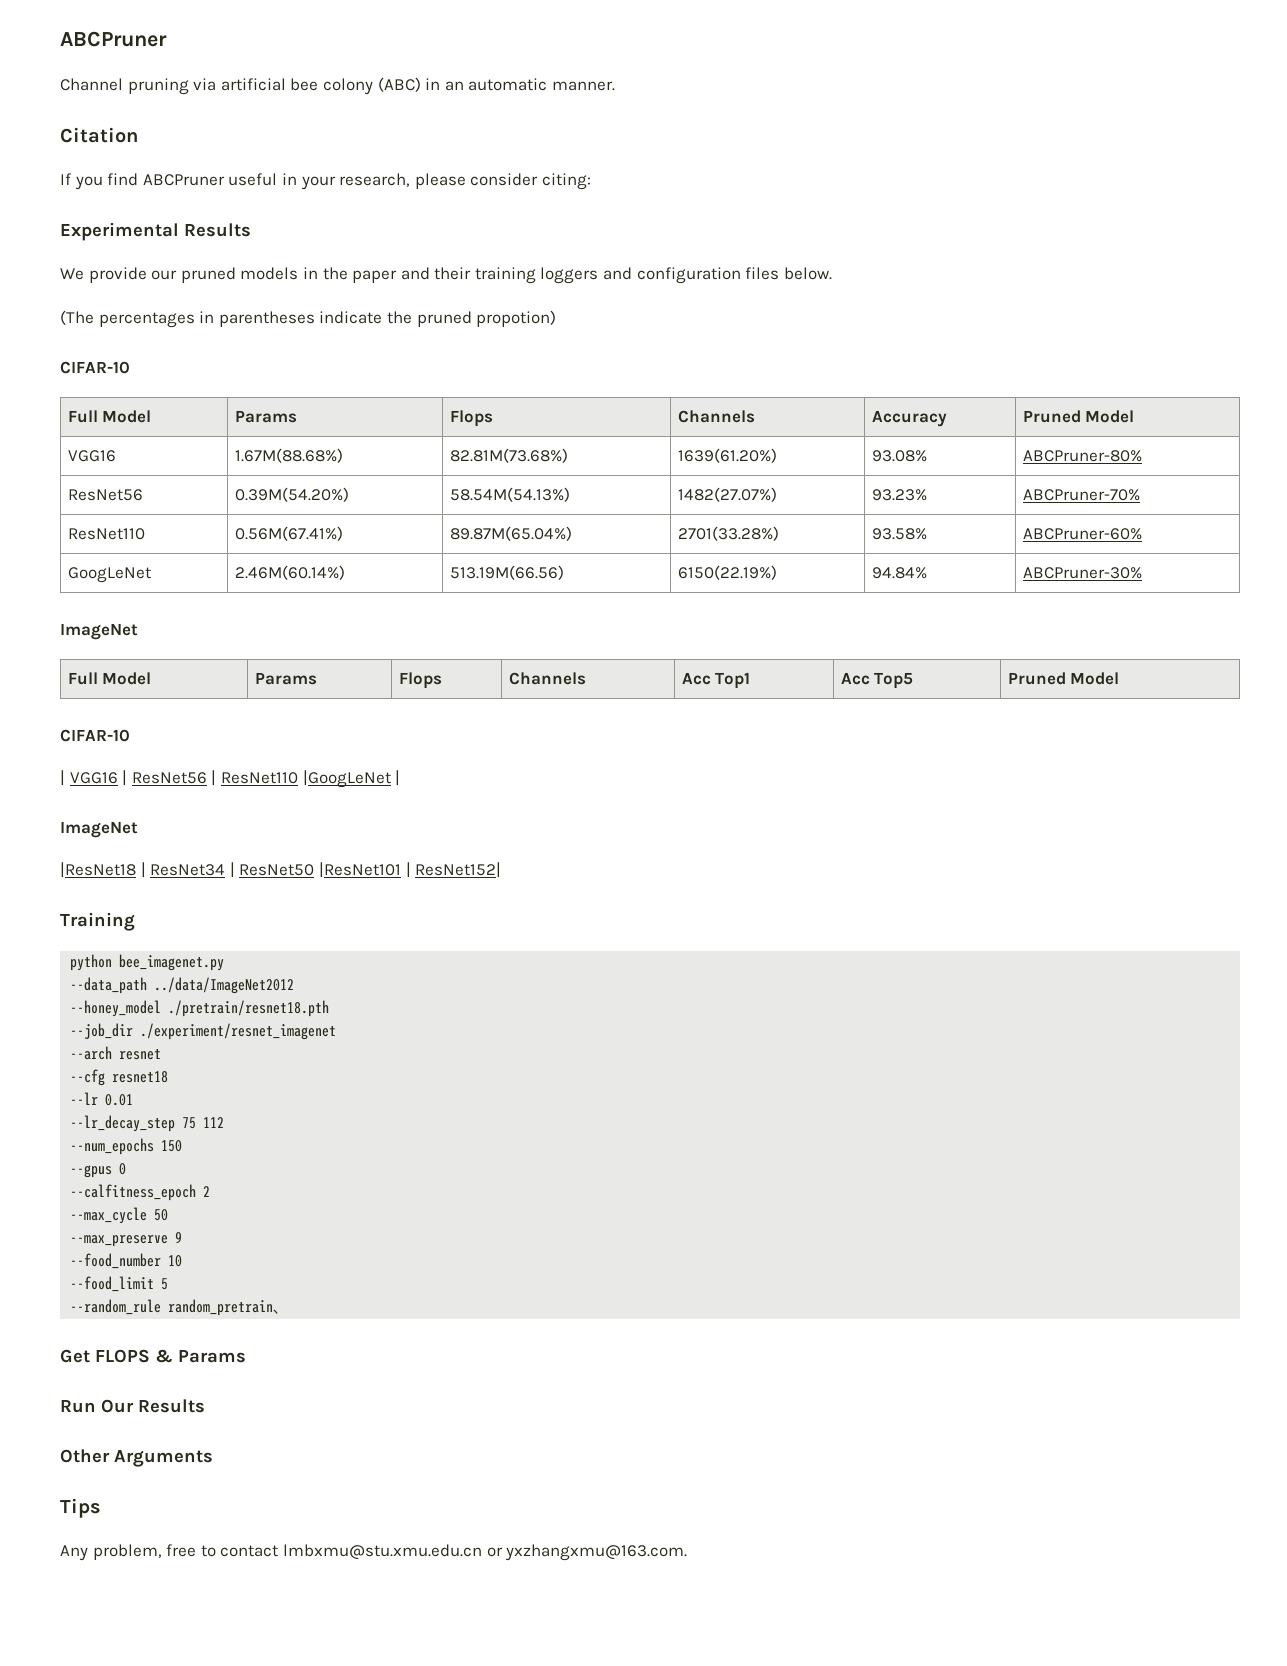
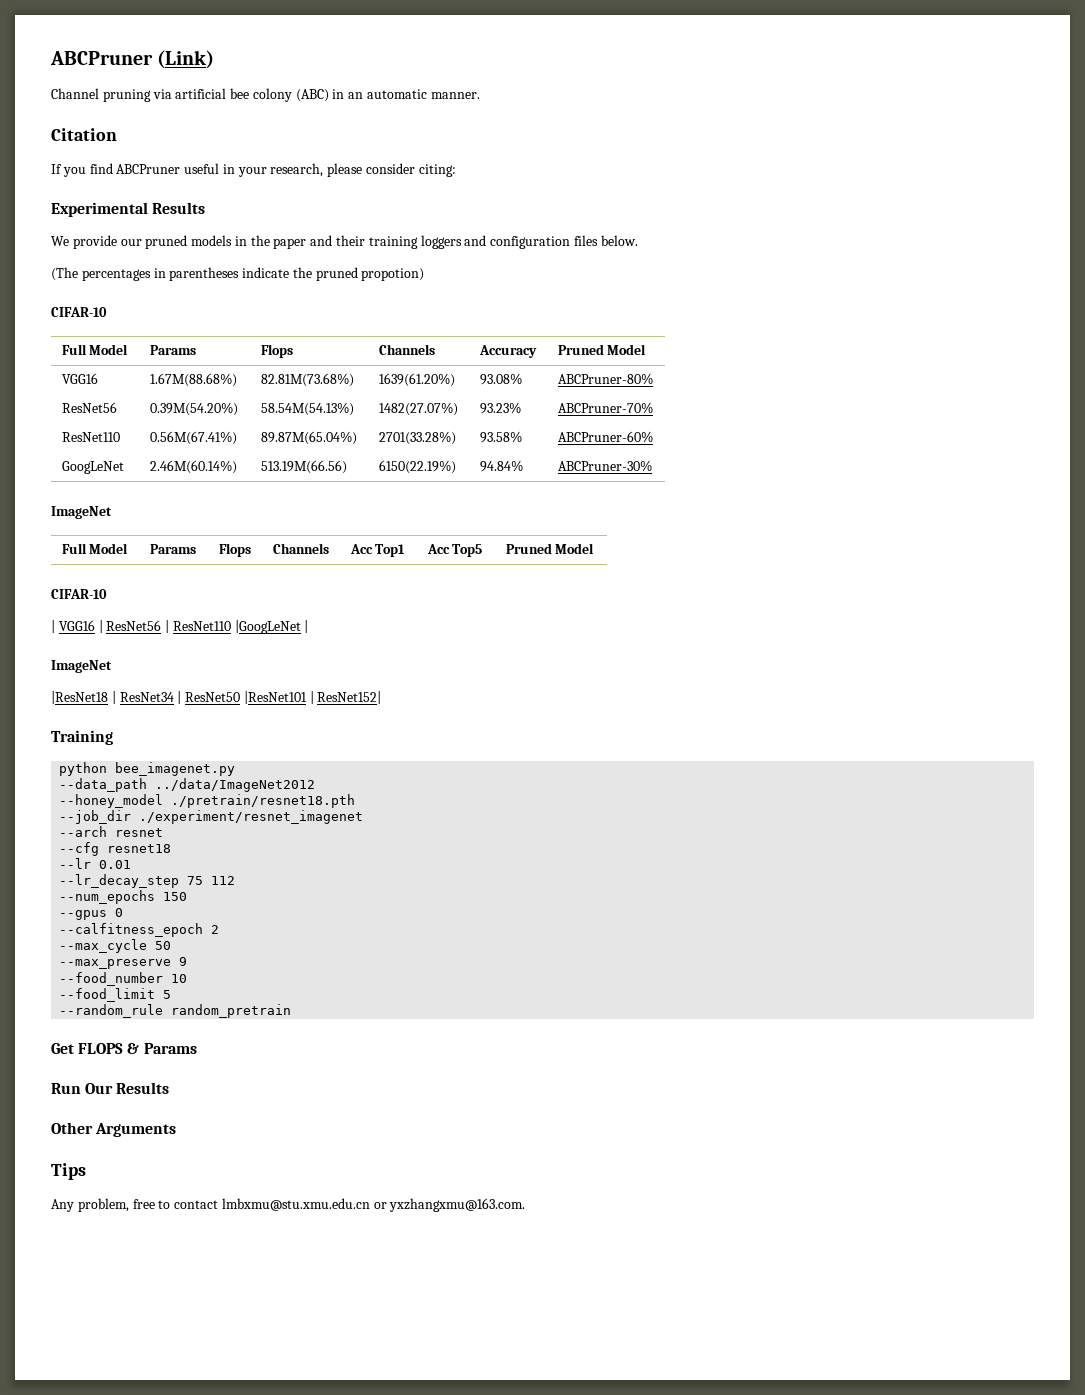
[60,31,167,47] ABCPruner -> [50,50,215,69] ABCPruner (Link)
[273,1309,290,1314] 、 -> (292, 1011) none

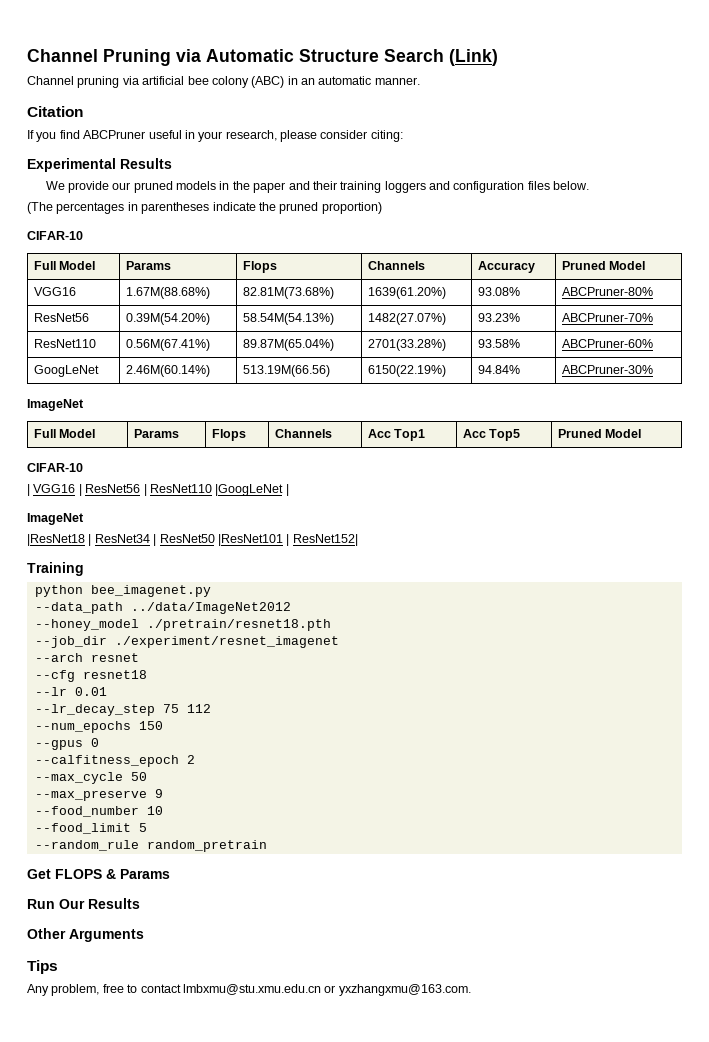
[50,51,153,65] ABCPruner -> [27,49,444,66] Channel Pruning via Automatic Structure Search
[361,268,425,281] propotion) -> [321,202,382,214] proportion)

